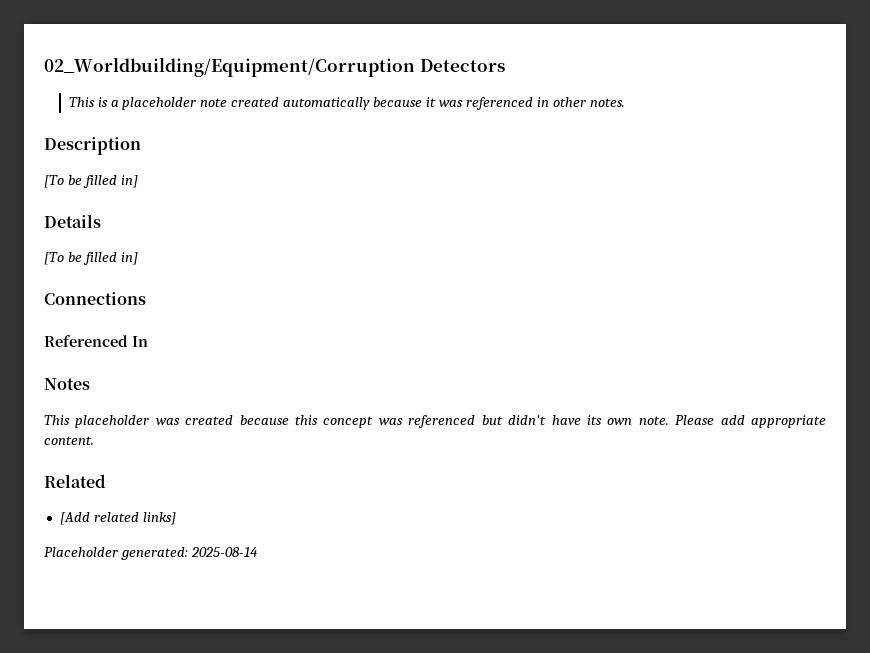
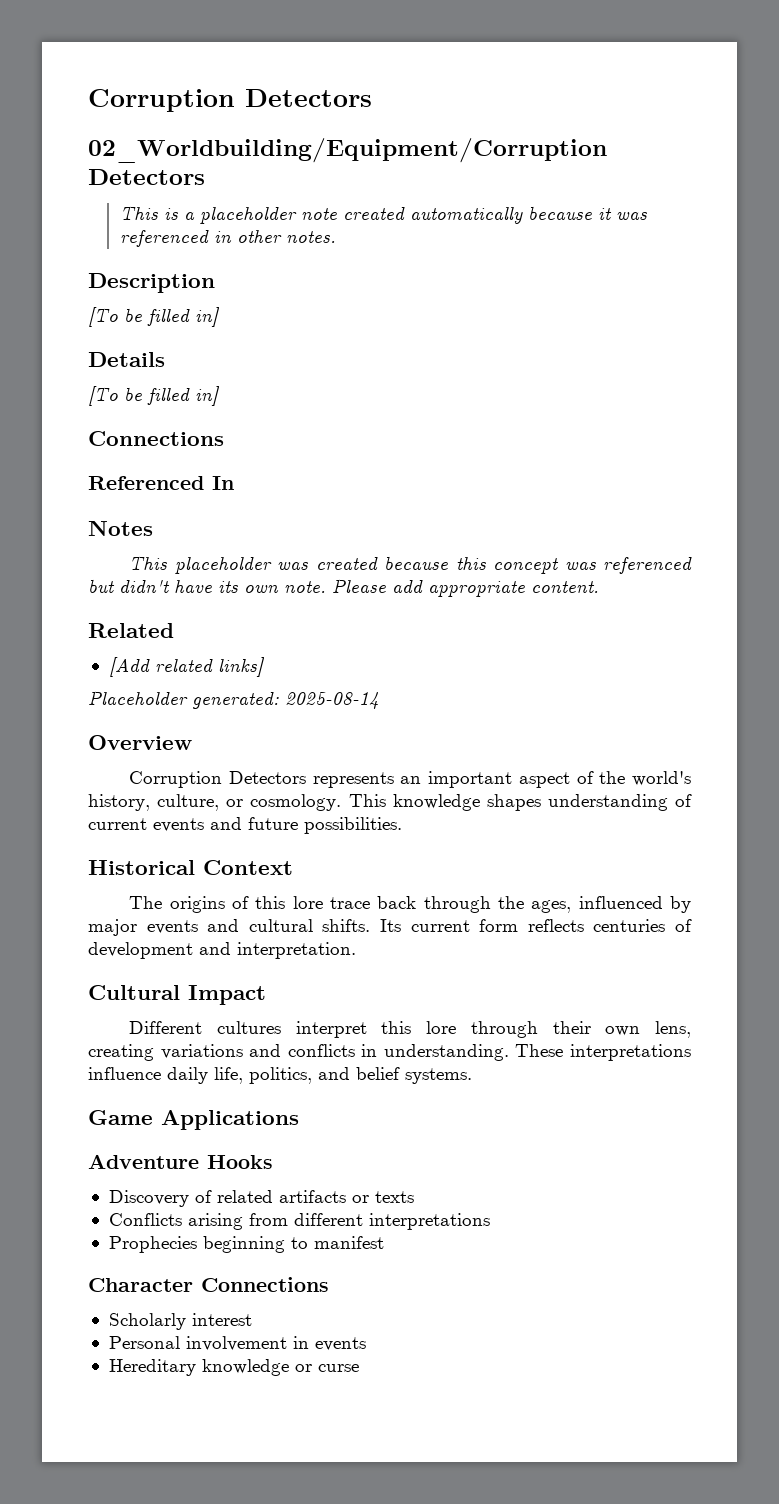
(44, 67) none -> [88,89,372,112] Corruption Detectors //
(258, 552) none -> [88,735,192,750] [129,771,691,788] [88,794,692,811] [88,817,402,834] [88,860,293,875] [129,896,692,913] [88,919,693,936] [88,942,356,959] [88,985,266,1005] [129,1021,691,1038] [88,1044,691,1061] [88,1067,472,1084] [88,1110,299,1130] [88,1154,273,1169] [108,1190,414,1207] [108,1213,490,1230] [108,1236,384,1253] [88,1277,329,1292] [108,1313,252,1330] [108,1336,366,1351] [108,1359,359,1376] // Overview // Corruption Detectors represents an important aspect of the world's history, culture, or cosmology. This knowledge shapes understanding of current events and future possibilities. // Historical Context // The origins of this lore trace back through the ages, influenced by major events and cultural shifts. Its current form reflects centuries of development and interpretation. // Cultural Impact // Different cultures interpret this lore through their own lens, creating variations and conflicts in understanding. These interpretations influence daily life, politics, and belief systems. // Game Applications // Adventure Hooks // Discovery of related artifacts or texts // Conflicts arising from different interpretations // Prophecies beginning to manifest // Character Connections // Scholarly interest // Personal involvement in events // Hereditary knowledge or curse

